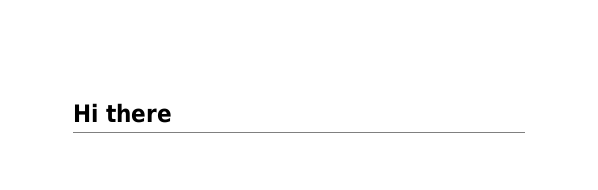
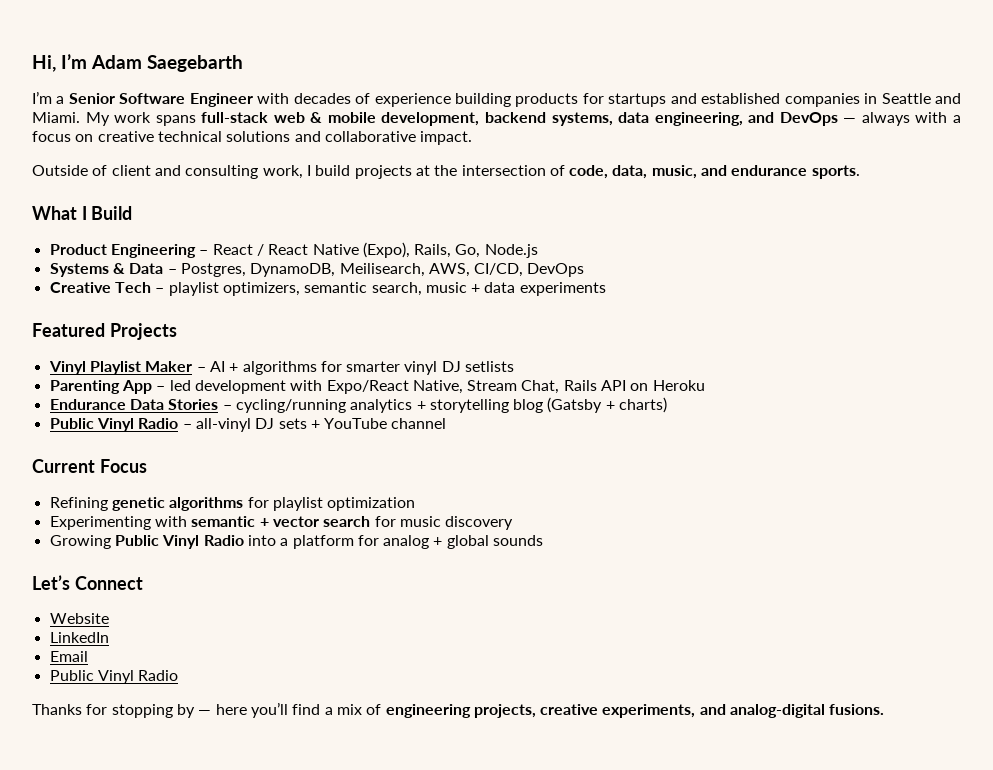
[73,103,172,123] Hi there -> [32,54,243,72] [32,91,962,107] [32,112,961,126] [32,131,473,145] [32,165,860,179] [32,206,133,220] [49,242,538,258] [49,263,585,277] [49,282,606,296] [32,323,177,340] [48,361,515,375] [49,380,705,394] [49,397,668,413] [49,418,447,432] [32,459,147,473] [49,497,416,511] [49,516,514,530] [49,535,544,549] [32,575,143,590] [49,613,109,624] [49,632,109,643] [49,651,88,662] [49,670,179,684] [32,702,885,718] Hi, I’m Adam Saegebarth // I’m a Senior Software Engineer with decades of experience building products for startups and established companies in Seattle and Miami. My work spans full-stack web & mobile development, backend systems, data engineering, and DevOps — always with a focus on creative technical solutions and collaborative impact. // Outside of client and consulting work, I build projects at the intersection of code, data, music, and endurance sports. // What I Build // Product Engineering – React / React Native (Expo), Rails, Go, Node.js // Systems & Data – Postgres, DynamoDB, Meilisearch, AWS, CI/CD, DevOps // Creative Tech – playlist optimizers, semantic search, music + data experiments // Featured Projects // Vinyl Playlist Maker – AI + algorithms for smarter vinyl DJ setlists // Parenting App – led development with Expo/React Native, Stream Chat, Rails API on Heroku // Endurance Data Stories – cycling/running analytics + storytelling blog (Gatsby + charts) // Public Vinyl Radio – all-vinyl DJ sets + YouTube channel // Current Focus // Refining genetic algorithms for playlist optimization // Experimenting with semantic + vector search for music discovery // Growing Public Vinyl Radio into a platform for analog + global sounds // Let’s Connect // Website // LinkedIn // Email // Public Vinyl Radio // Thanks for stopping by — here you’ll find a mix of engineering projects, creative experiments, and analog-digital fusions.

